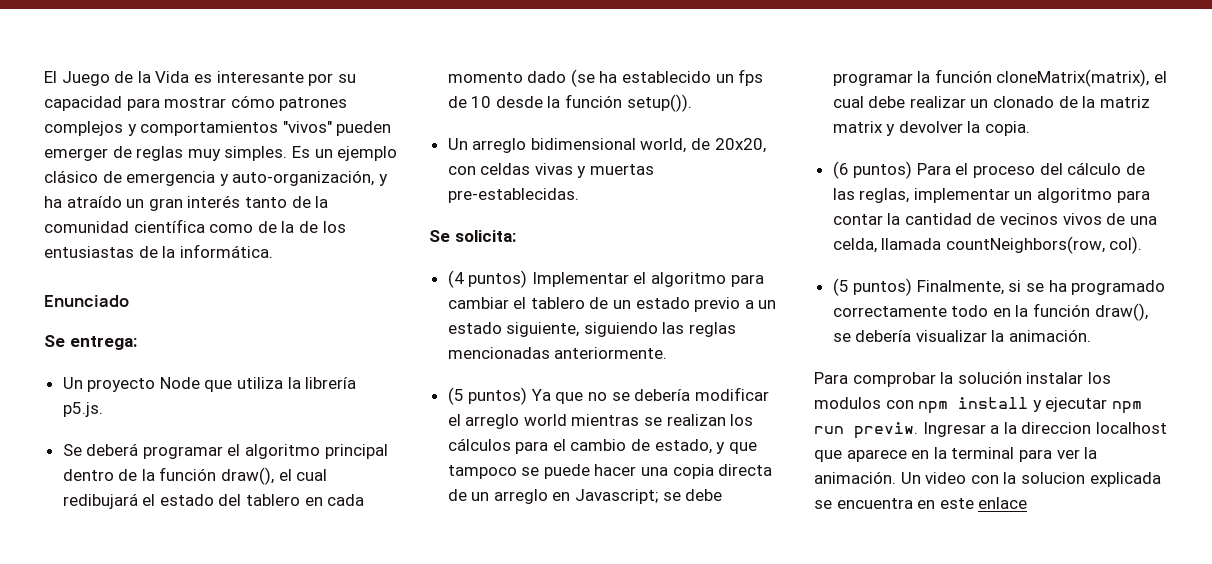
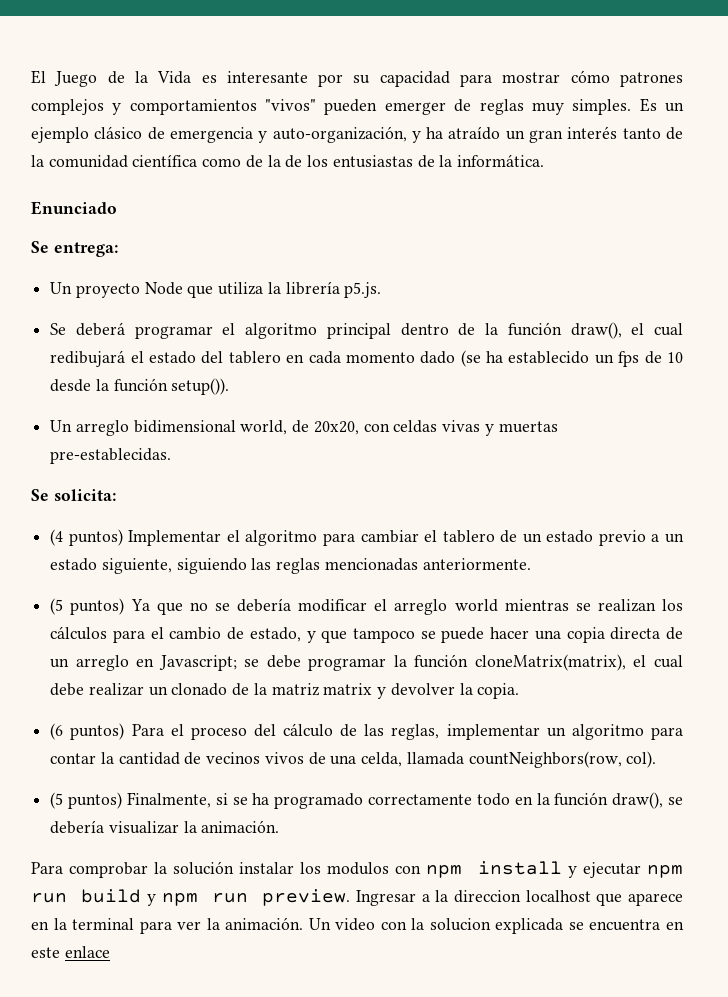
[854,422,918,439] previw. -> [81,889,351,906] build y npm run preview.

